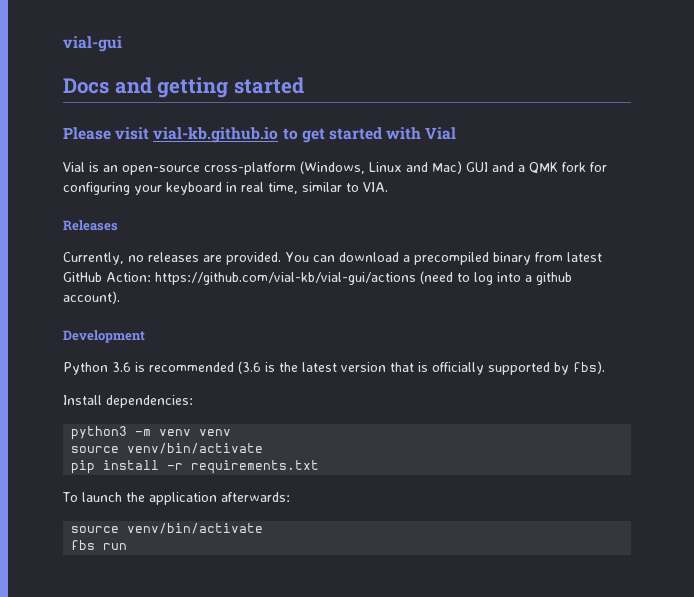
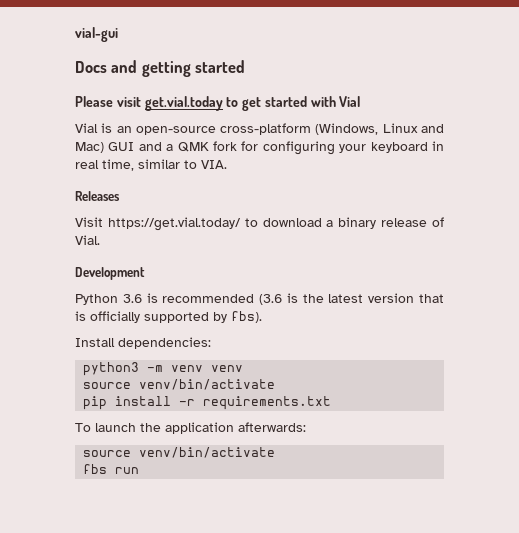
[153,127,279,143] vial-kb.github.io -> [144,96,223,111] get.vial.today
[63,252,602,265] [63,271,572,285] [63,291,120,304] Currently, no releases are provided. You can download a precompiled binary from latest GitHub Action: https://github.com/vial-kb/vial-gui/actions (need to log into a github account). -> [75,217,444,231] [75,235,100,245] Visit https://get.vial.today/ to download a binary release of Vial.

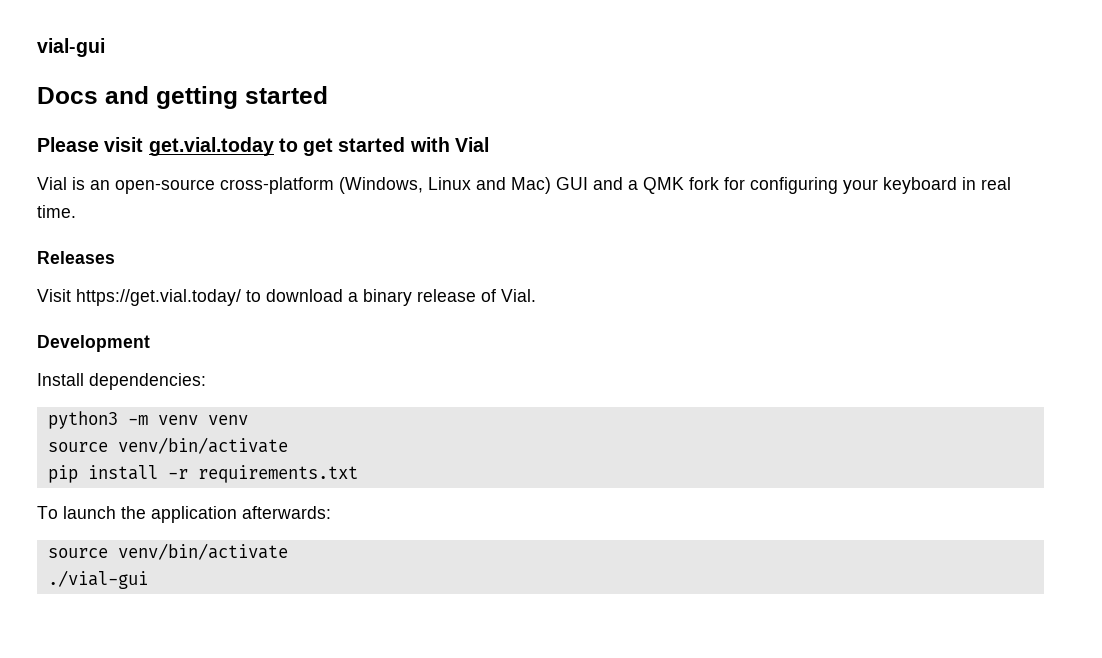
[102,159,227,171] time, similar to VIA. -> [37,205,76,218] time.
[75,293,444,305] [75,311,262,323] // Python 3.6 is recommended (3.6 is the latest version that is officially supported by fbs). -> (150, 343) none
[83,464,140,474] fbs run -> [47,570,148,589] ./vial-gui

